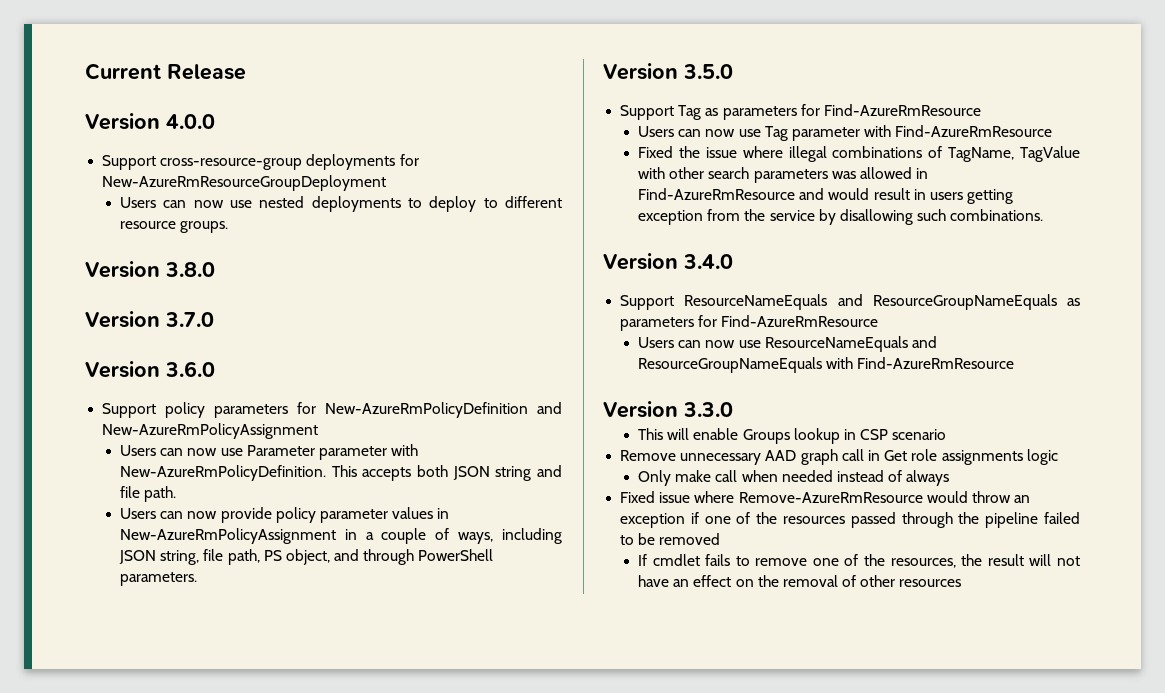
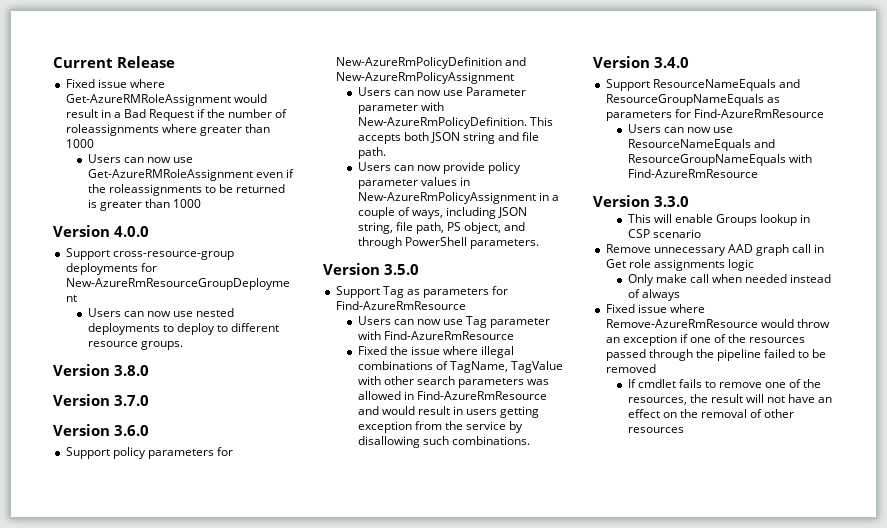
(246, 72) none -> [65,79,165,88] [65,94,267,106] [65,109,288,121] [65,124,270,136] [65,139,94,148] [87,154,193,163] [87,169,294,181] [87,184,285,196] [87,199,201,211] // Fixed issue where Get-AzureRMRoleAssignment would result in a Bad Request if the number of roleassignments where greater than 1000 // Users can now use Get-AzureRMRoleAssignment even if the roleassignments to be returned is greater than 1000

